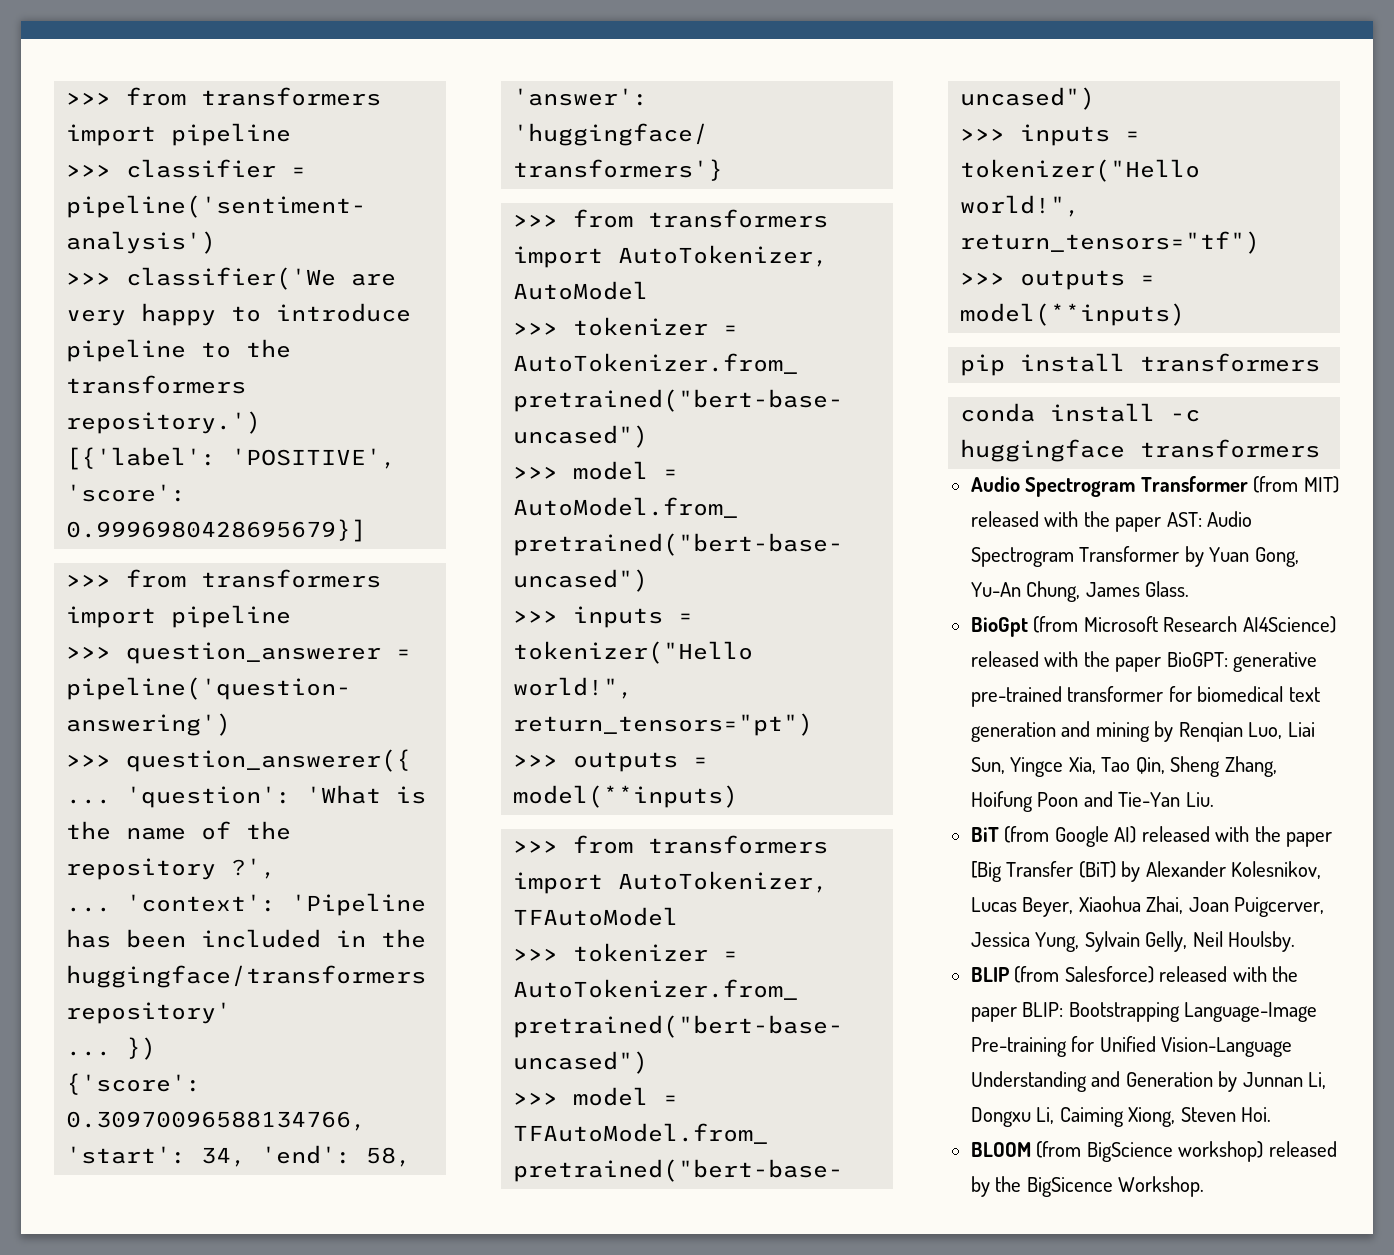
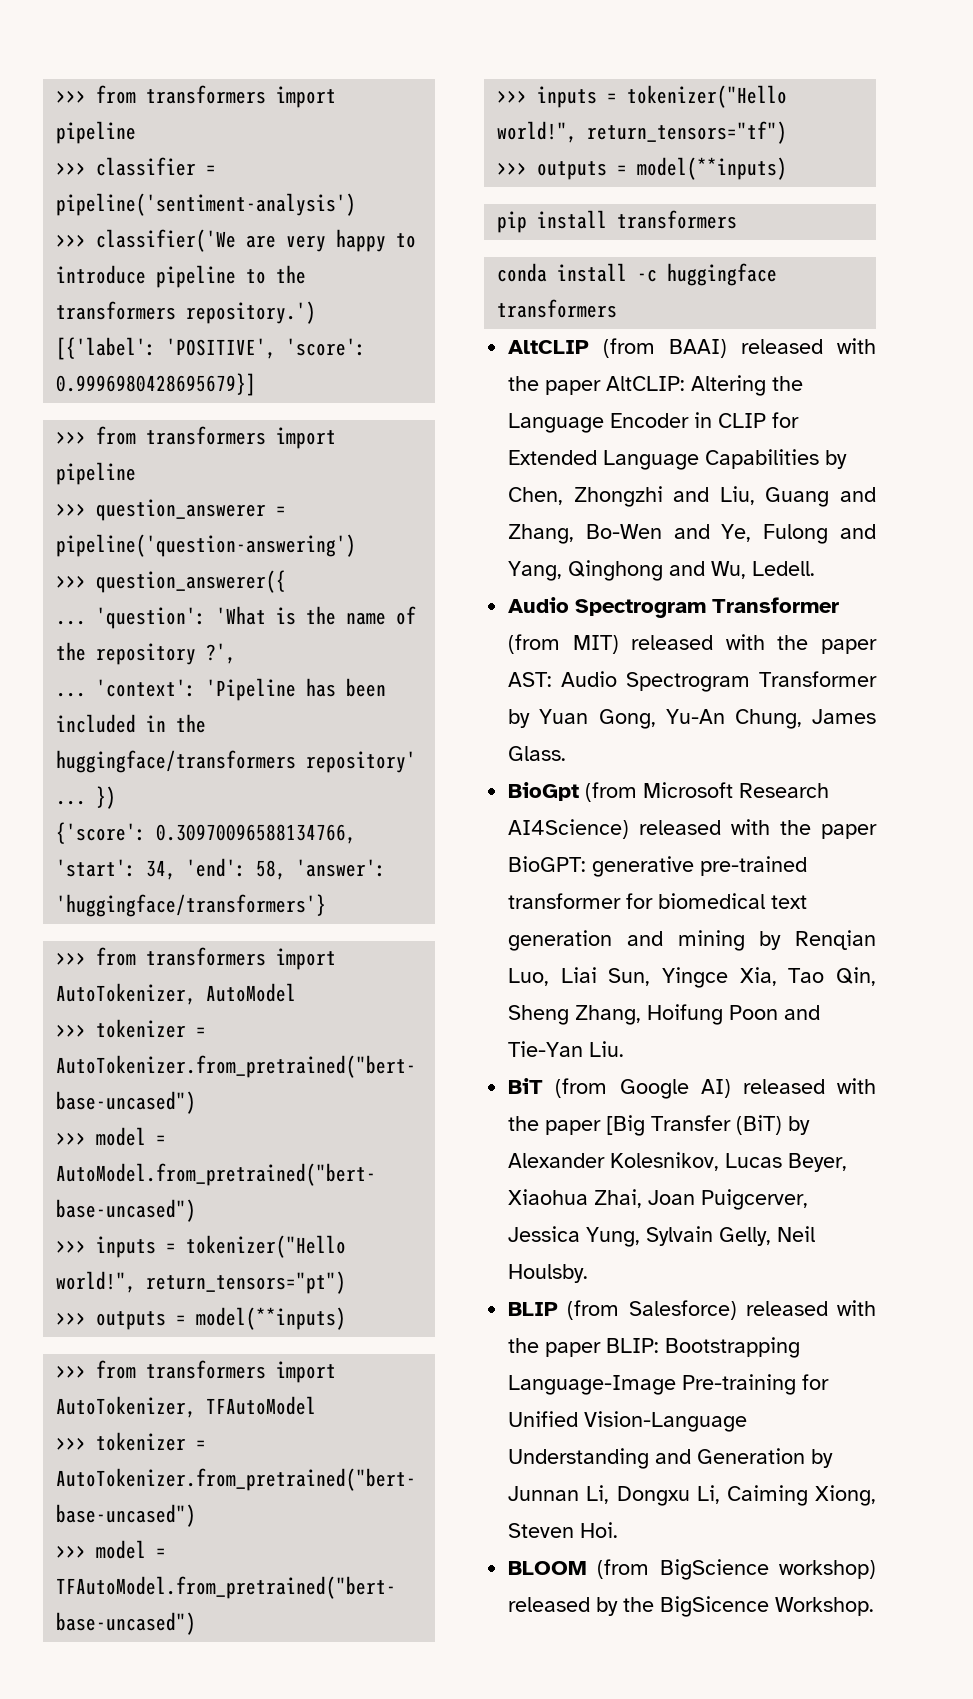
(1321, 448) none -> [508,338,876,358] [508,375,804,396] [508,412,800,433] [508,449,848,470] [508,486,876,507] [508,524,876,544] [508,560,816,581] // AltCLIP (from BAAI) released with the paper AltCLIP: Altering the Language Encoder in CLIP for Extended Language Capabilities by Chen, Zhongzhi and Liu, Guang and Zhang, Bo-Wen and Ye, Fulong and Yang, Qinghong and Wu, Ledell.

